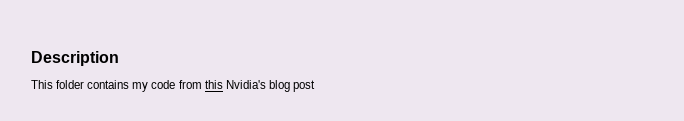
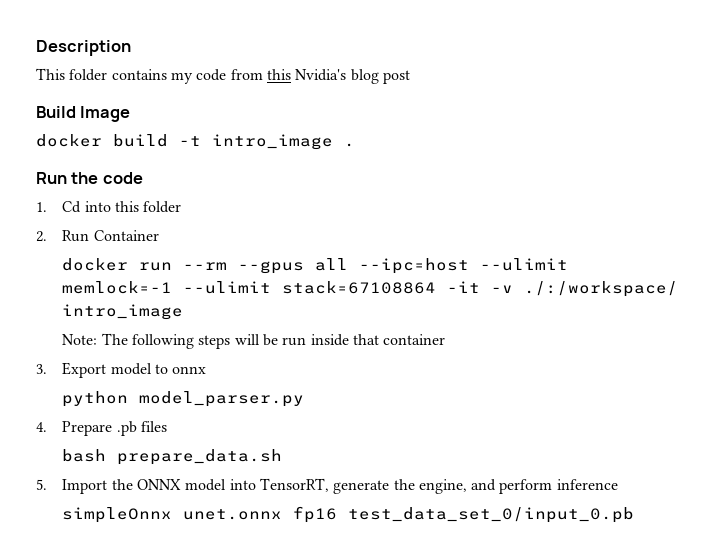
(315, 86) none -> [36,106,131,122] [36,134,355,150] [36,172,143,184] [36,201,182,213] [36,230,159,242] [62,258,569,274] [62,281,679,297] [62,304,184,320] [62,333,446,349] [36,362,207,378] [62,391,305,407] [36,421,167,436] [62,449,283,465] [36,478,618,494] [62,506,635,523] // Build Image // docker build -t intro_image . // Run the code // 1. Cd into this folder // 2. Run Container // docker run --rm --gpus all --ipc=host --ulimit memlock=-1 --ulimit stack=67108864 -it -v ./:/workspace/ intro_image // Note: The following steps will be run inside that container // 3. Export model to onnx // python model_parser.py // 4. Prepare .pb files // bash prepare_data.sh // 5. Import the ONNX model into TensorRT, generate the engine, and perform inference // simpleOnnx unet.onnx fp16 test_data_set_0/input_0.pb

